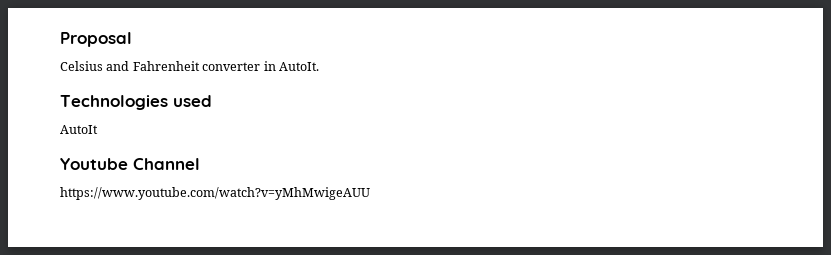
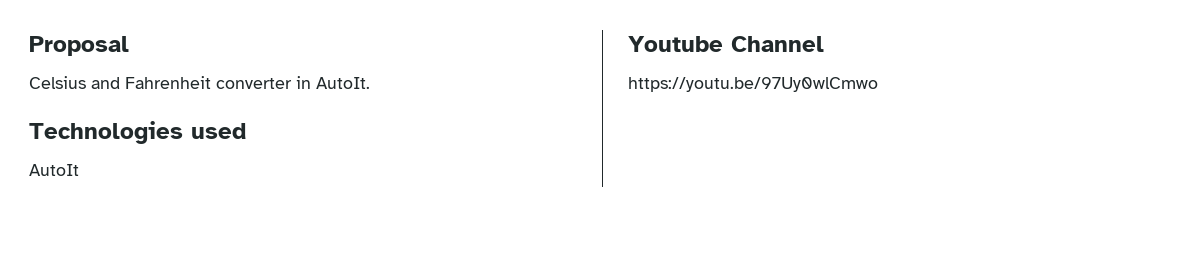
[60,187,370,200] https://www.youtube.com/watch?v=yMhMwigeAUU -> [628,77,878,92] https://youtu.be/97Uy0wlCmwo

